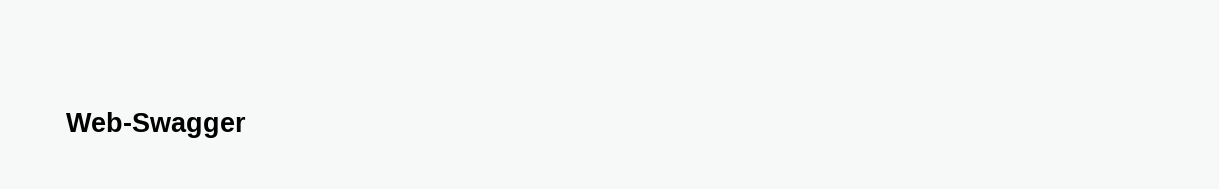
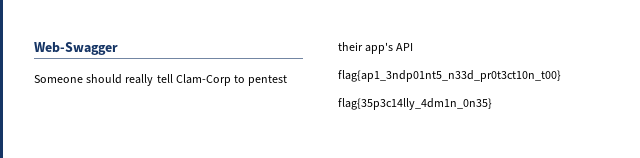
(246, 125) none -> [34,74,288,86] [338,42,414,54] [338,70,561,82] [338,98,492,110] // Someone should really tell Clam-Corp to pentest their app's API // flag{ap1_3ndp01nt5_n33d_pr0t3ct10n_t00} // flag{35p3c14lly_4dm1n_0n35}

